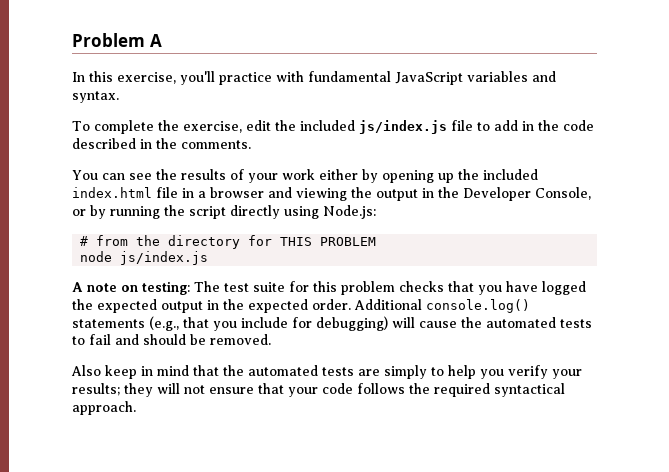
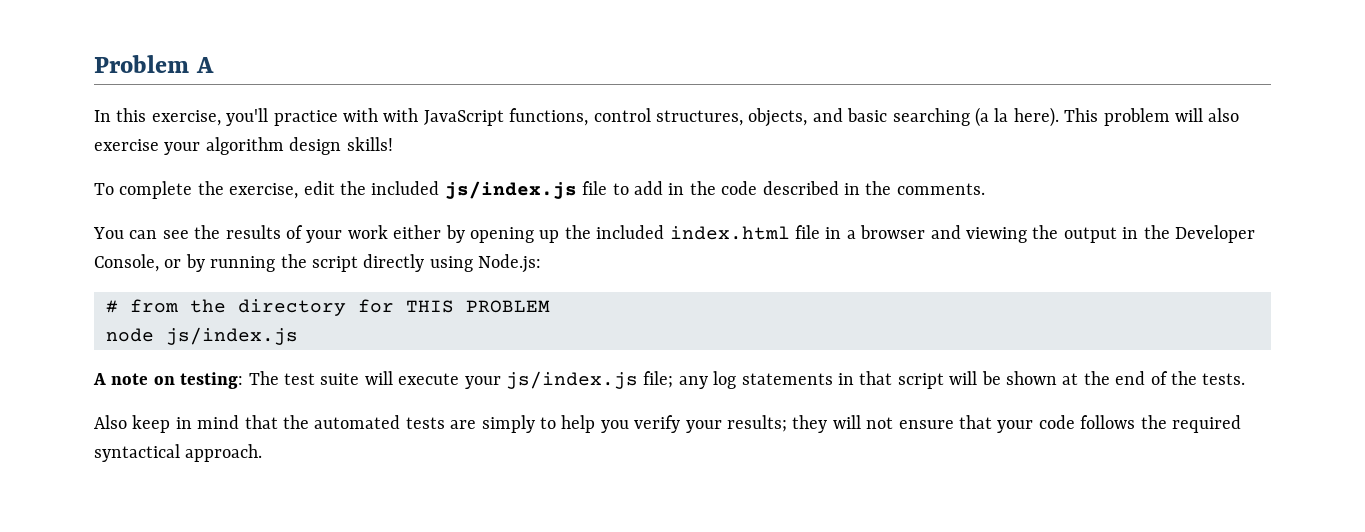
[308,71,556,85] [72,91,119,103] fundamental JavaScript variables and syntax. -> [383,107,1240,127] [94,137,393,155] with JavaScript functions, control structures, objects, and basic searching (a la here). This problem will also exercise your algorithm design skills!
[289,281,586,295] [72,299,530,313] [72,316,592,331] [72,334,271,345] for this problem checks that you have logged the expected output in the expected order. Additional console.log() statements (e.g., that you include for debugging) will cause the automated tests to fail and should be removed. -> [364,371,1246,389] will execute your js/index.js file; any log statements in that script will be shown at the end of the tests.

